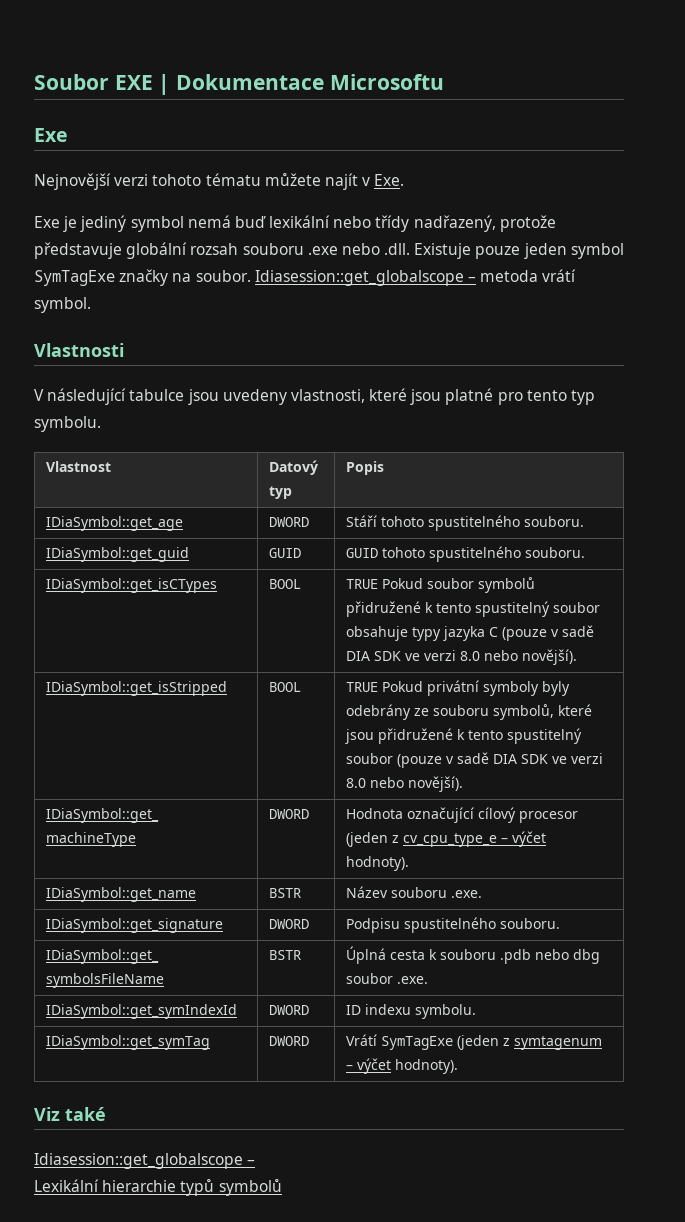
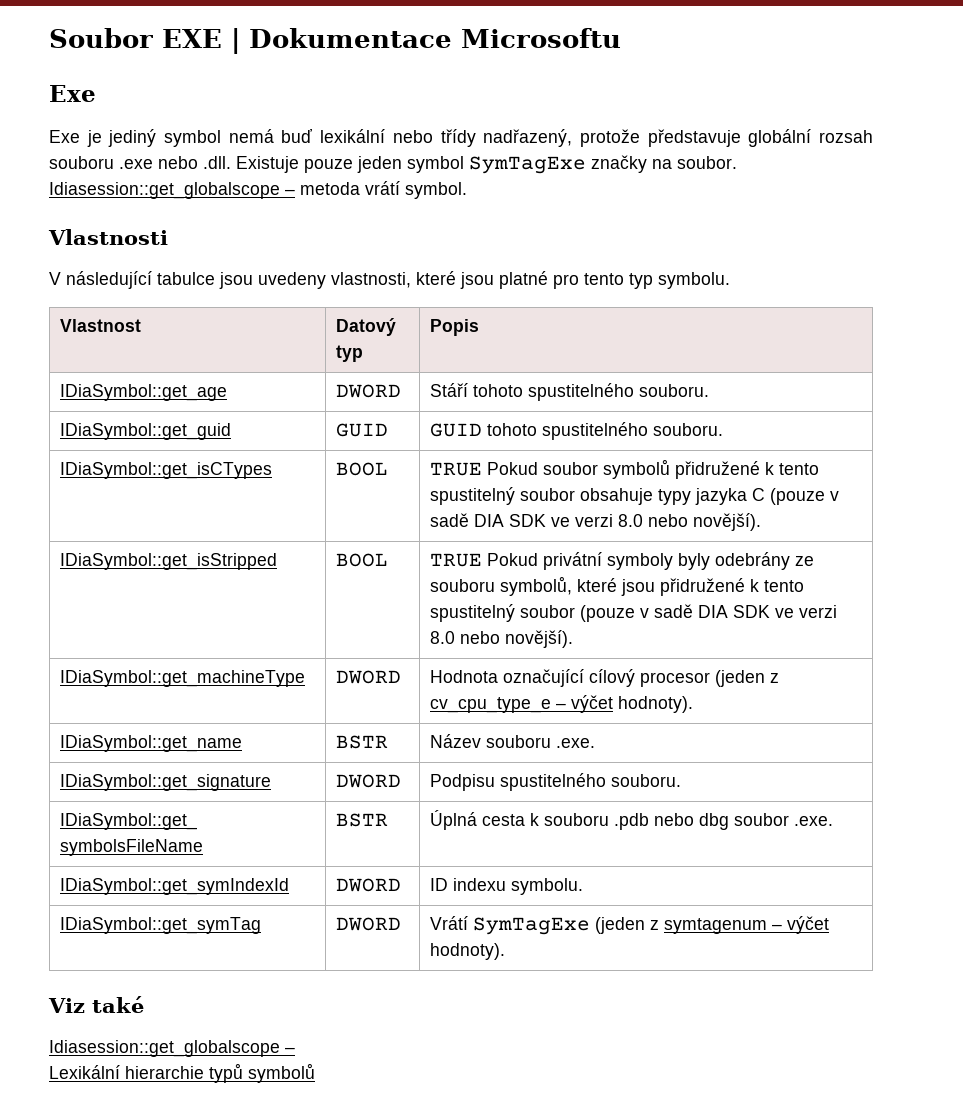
[34,173,405,190] // Nejnovější verzi tohoto tématu můžete najít v Exe. -> (96, 93) none

